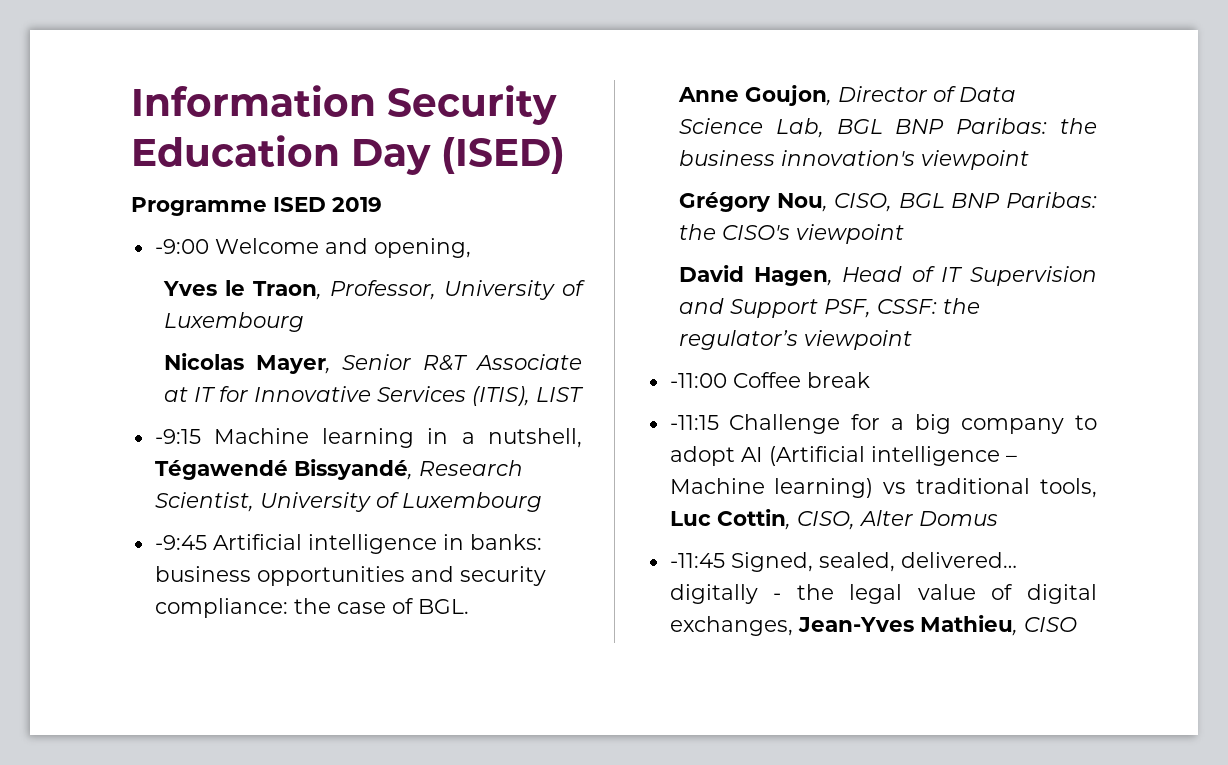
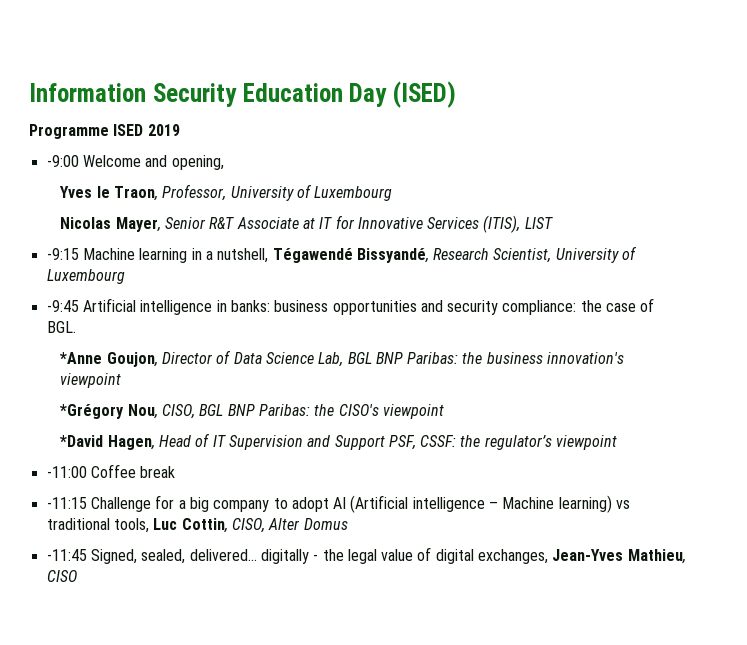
[677,87,739,102] Anne -> [60,352,103,364] *Anne
[678,192,771,212] Grégory -> [60,404,125,419] *Grégory
[678,265,744,282] David -> [60,435,104,447] *David

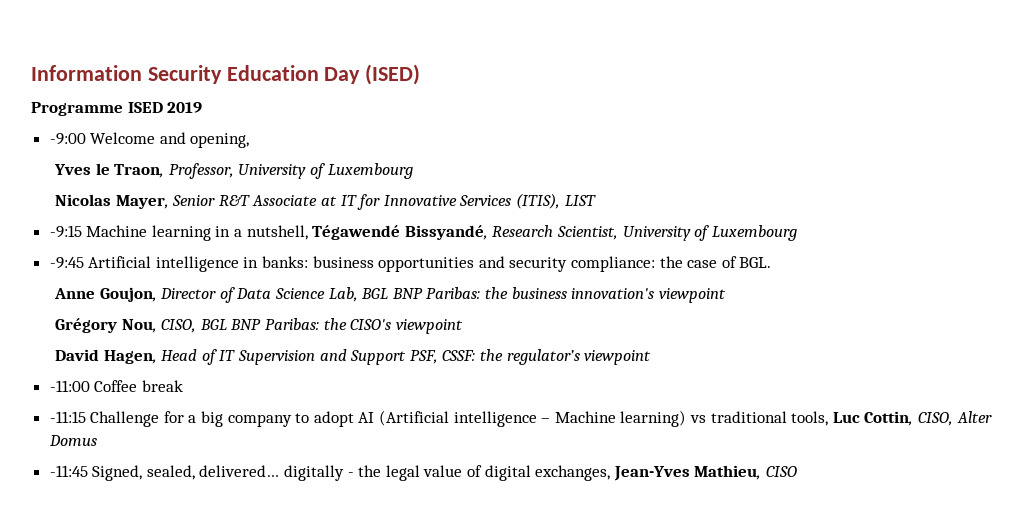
[60,352,103,364] *Anne -> [54,288,96,299] Anne
[60,404,125,419] *Grégory -> [55,318,118,333] Grégory
[60,435,104,447] *David -> [55,349,100,361] David

